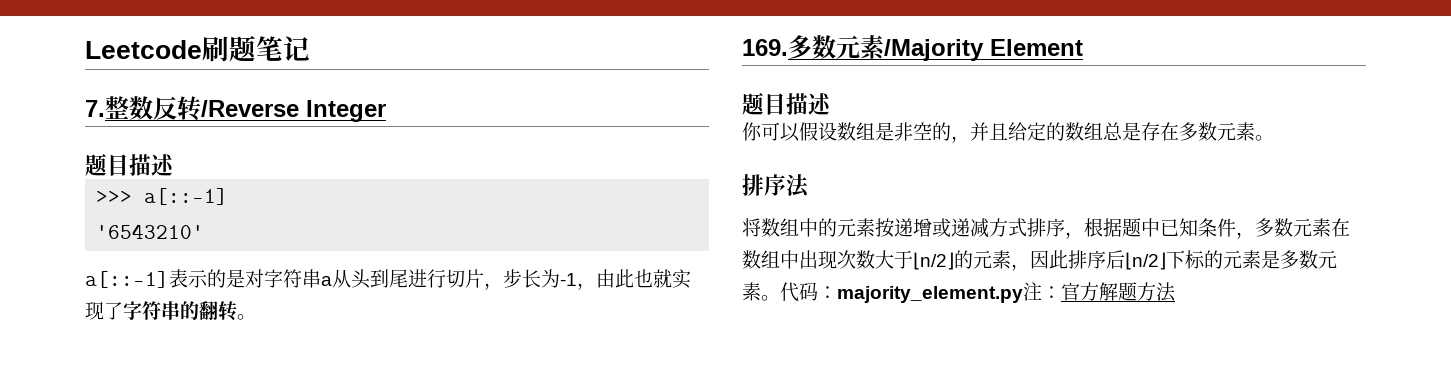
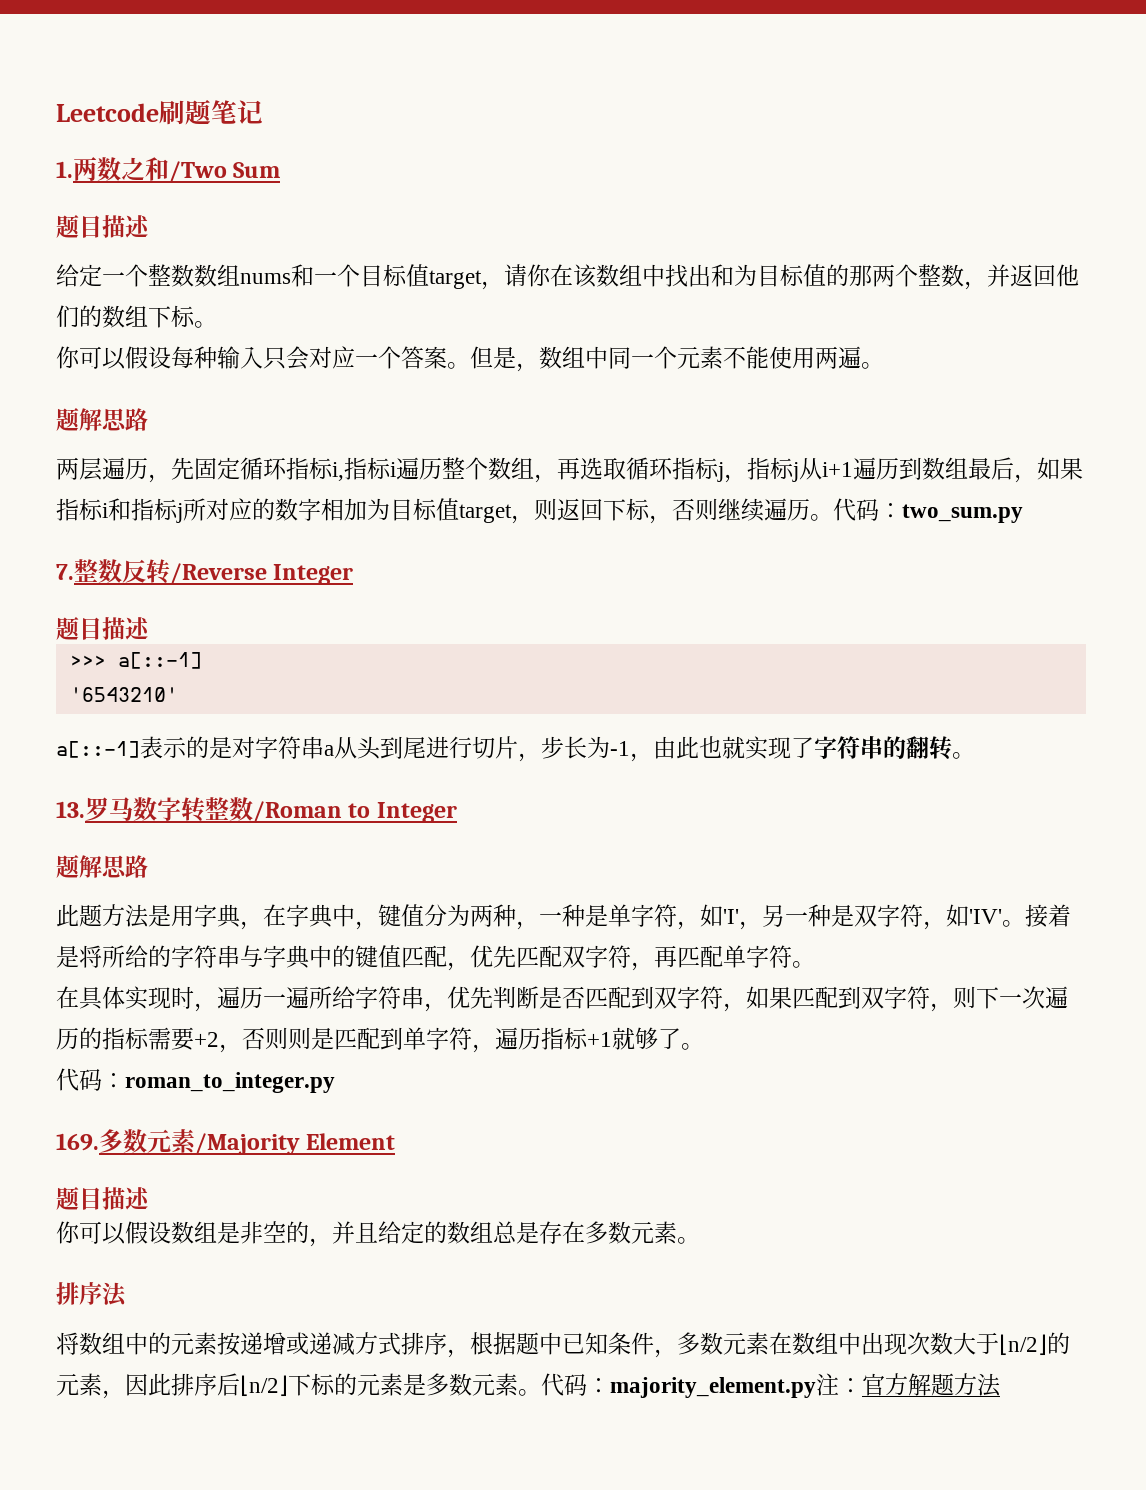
(310, 48) none -> [56,157,281,182] [56,214,150,238] [56,264,1079,290] [56,305,217,328] [56,346,884,372] [56,407,148,431] [56,457,1083,483] [56,498,1023,524] // 1.两数之和/Two Sum // 题目描述 // 给定一个整数数组nums和一个目标值target，请你在该数组中找出和为目标值的那两个整数，并返回他们的数组下标。 // 你可以假设每种输入只会对应一个答案。但是，数组中同一个元素不能使用两遍。 // 题解思路 // 两层遍历，先固定循环指标i,指标i遍历整个数组，再选取循环指标j，指标j从i+1遍历到数组最后，如果指标i和指标j所对应的数字相加为目标值target，则返回下标，否则继续遍历。代码：two_sum.py
(256, 317) none -> [56,797,457,823] [56,854,148,878] [56,904,1071,930] [56,945,815,971] [56,986,1068,1012] [56,1027,704,1053] [56,1068,335,1093] // 13.罗马数字转整数/Roman to Integer // 题解思路 // 此题方法是用字典，在字典中，键值分为两种，一种是单字符，如'I'，另一种是双字符，如'IV'。接着是将所给的字符串与字典中的键值匹配，优先匹配双字符，再匹配单字符。 // 在具体实现时，遍历一遍所给字符串，优先判断是否匹配到双字符，如果匹配到双字符，则下一次遍历的指标需要+2，否则则是匹配到单字符，遍历指标+1就够了。 // 代码：roman_to_integer.py

